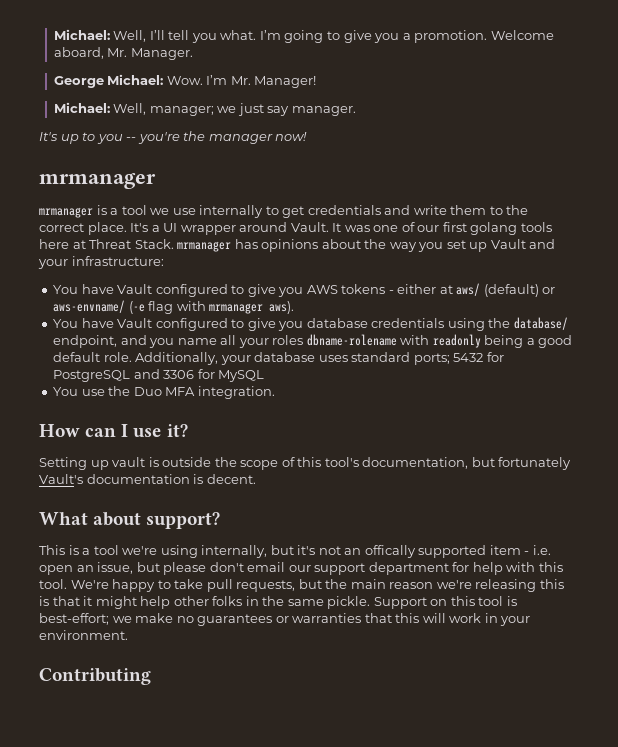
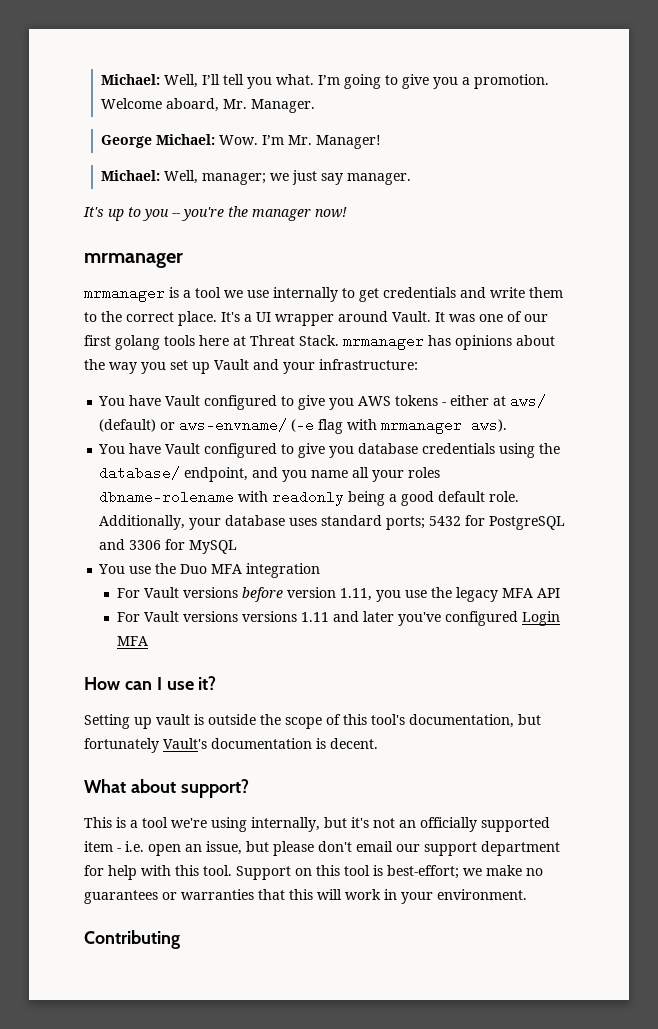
[197,386,275,399] integration. -> [246,563,321,578] [116,587,560,602] [116,611,560,626] [116,636,148,646] integration // For Vault versions before version 1.11, you use the legacy MFA API // For Vault versions versions 1.11 and later you've configured Login MFA
[364,545,416,558] offically -> [420,817,477,832] officially
[70,579,564,592] [39,596,371,609] We're happy to take pull requests, but the main reason we're releasing this is that it might help other folks in the same pickle. -> (232, 870) none

